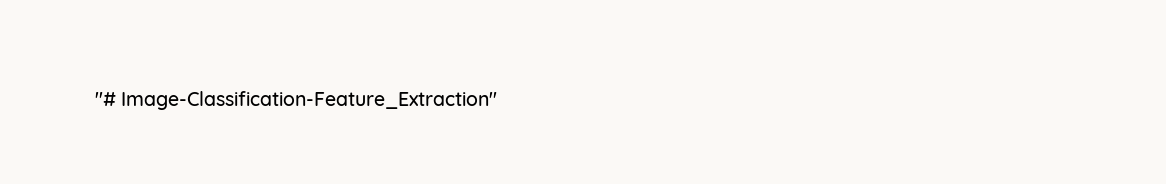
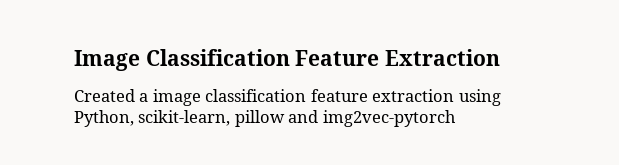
[95,91,498,110] "# Image-Classification-Feature_Extraction" -> [74,49,501,71] [74,89,501,106] [74,110,456,127] Image Classification Feature Extraction // Created a image classification feature extraction using Python, scikit-learn, pillow and img2vec-pytorch

